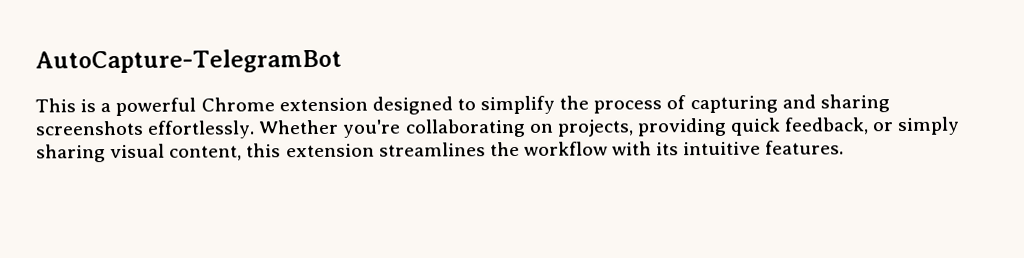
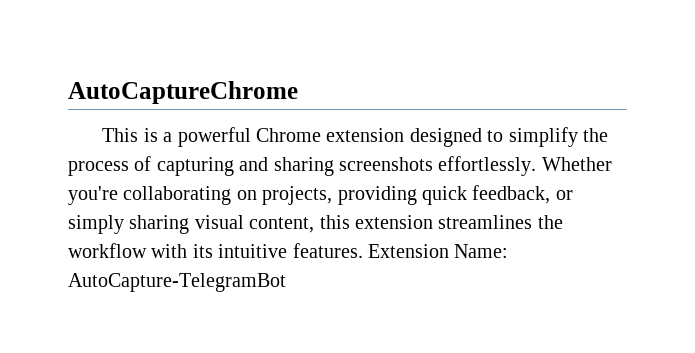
[35,48,342,74] AutoCapture-TelegramBot -> [68,81,298,104] AutoCaptureChrome
(845, 147) none -> [368,244,509,258] [68,273,286,292] Extension Name: AutoCapture-TelegramBot

